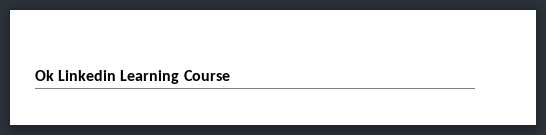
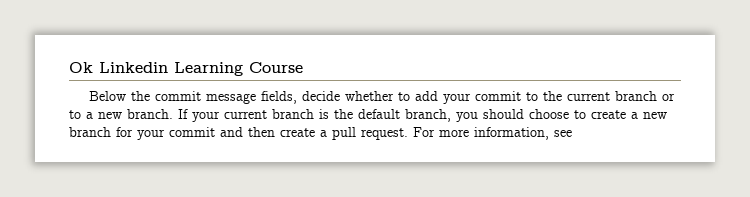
(230, 75) none -> [89,91,676,104] [69,109,667,122] [69,127,572,140] // Below the commit message fields, decide whether to add your commit to the current branch or to a new branch. If your current branch is the default branch, you should choose to create a new branch for your commit and then create a pull request. For more information, see

